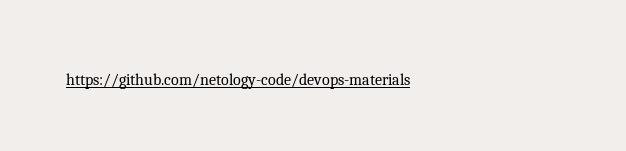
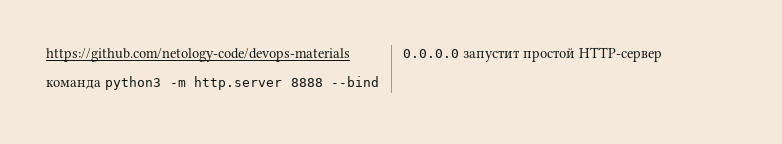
(410, 81) none -> [46,76,380,90] [403,47,662,62] // команда python3 -m http.server 8888 --bind 0.0.0.0 запустит простой HTTP-сервер

